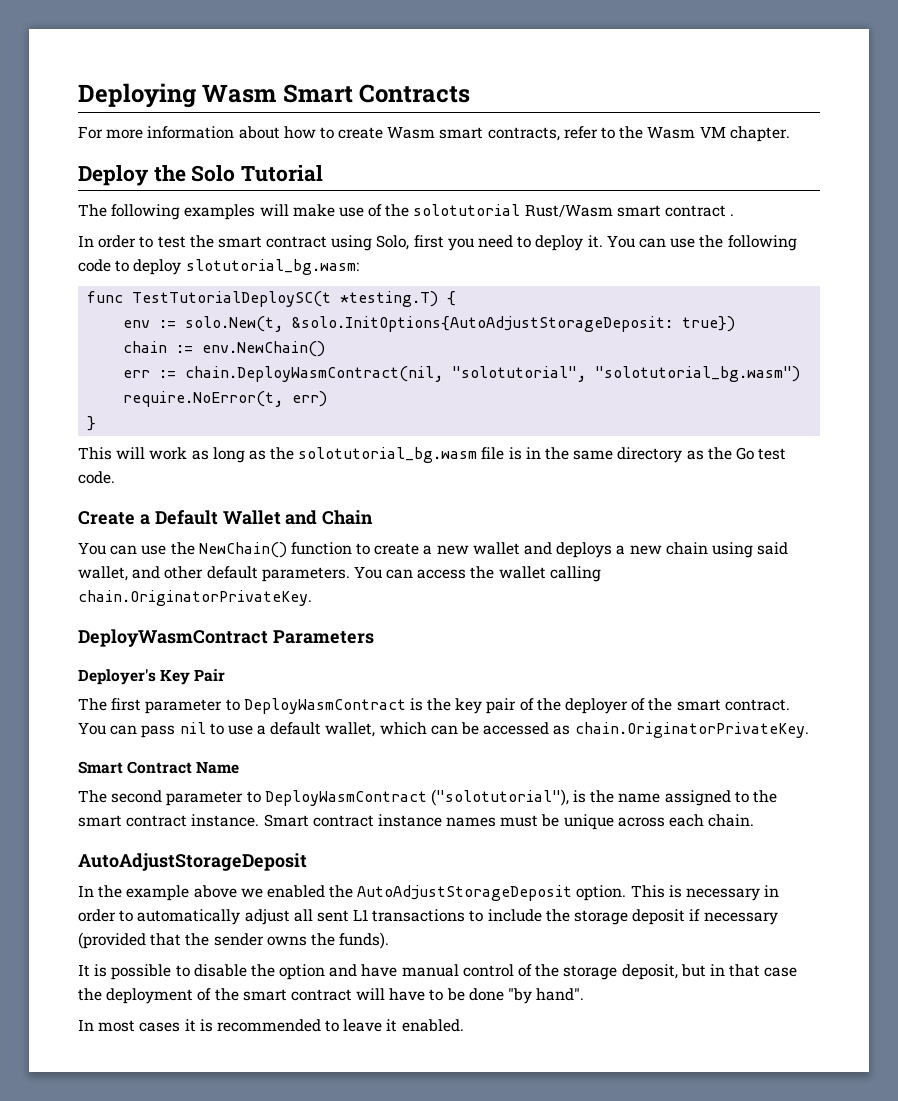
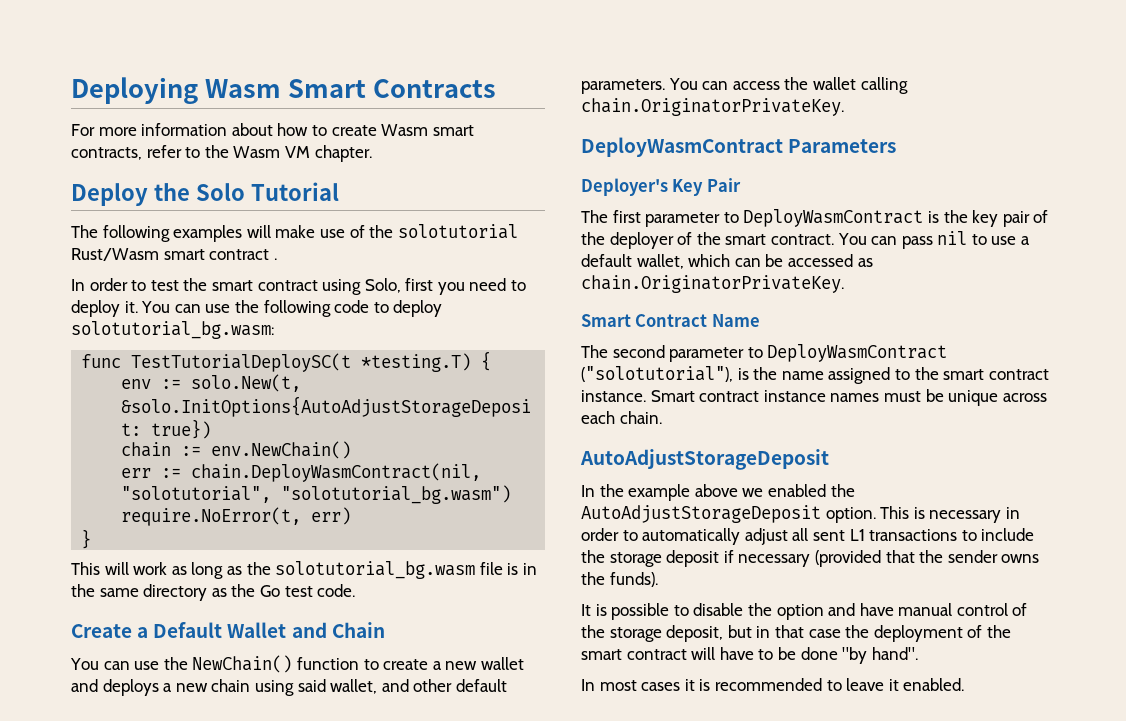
[185,259,359,275] slotutorial_bg.wasm: -> [71,321,274,339] solotutorial_bg.wasm:

